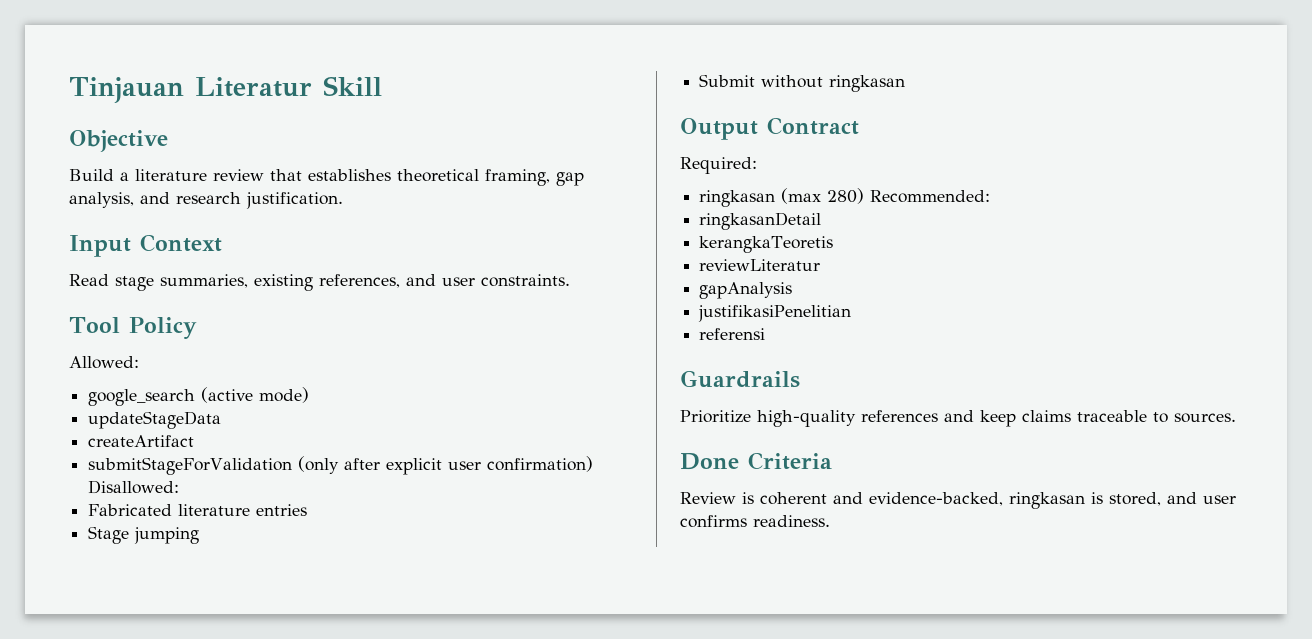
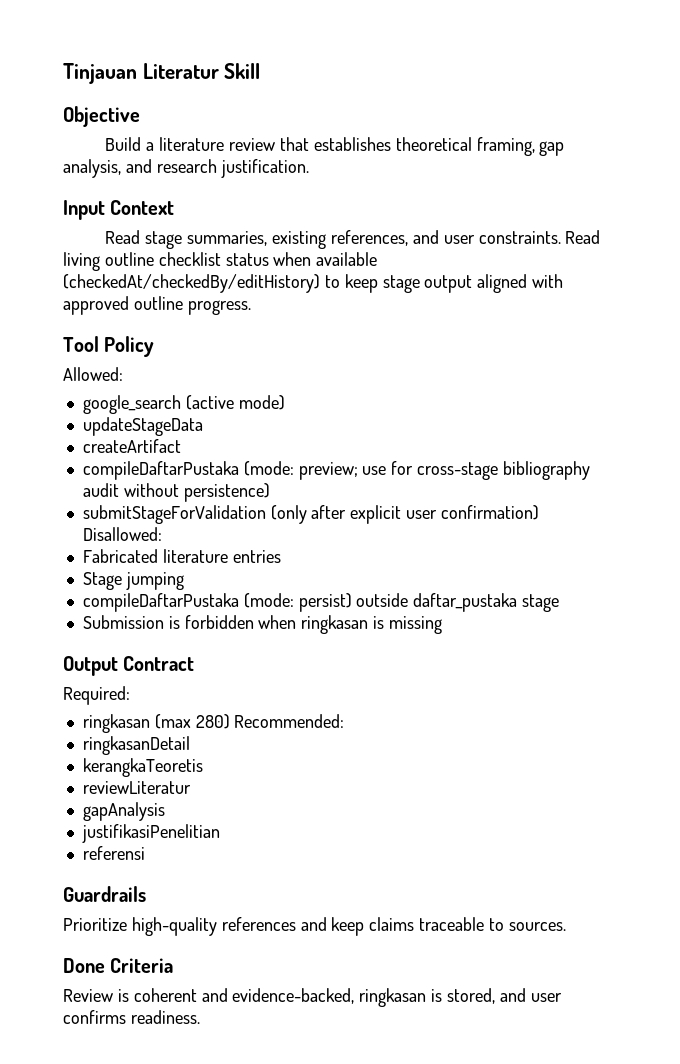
(570, 280) none -> [565,230,601,244] [63,252,378,271] [63,274,564,293] [63,296,251,315] Read living outline checklist status when available (checkedAt/checkedBy/editHistory) to keep stage output aligned with approved outline progress.
(195, 441) none -> [82,461,590,480] [82,483,270,502] // compileDaftarPustaka (mode: preview; use for cross-stage bibliography audit without persistence)
[699,74,906,92] Submit without ringkasan -> [82,593,560,612] [82,615,442,634] compileDaftarPustaka (mode: persist) outside daftar_pustaka stage // Submission is forbidden when ringkasan is missing

